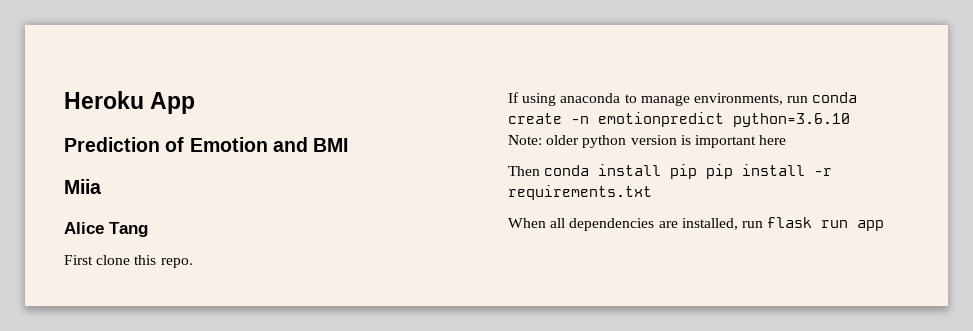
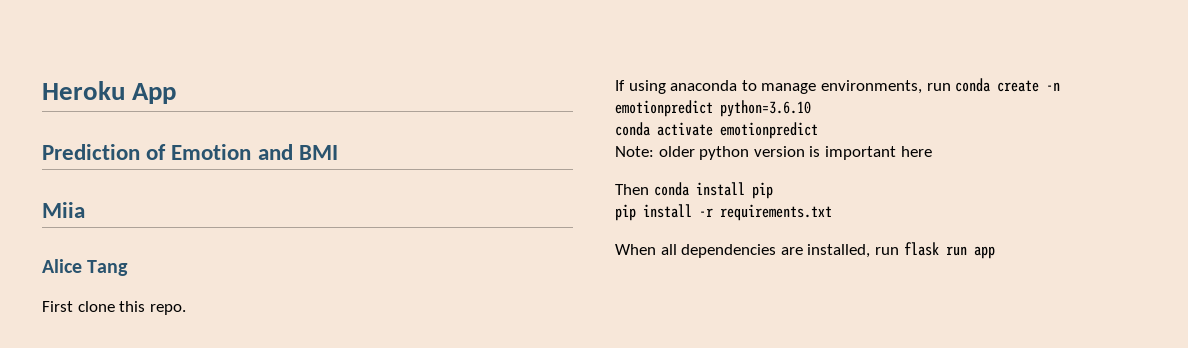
(850, 120) none -> [615,122,818,139] // conda activate emotionpredict
(698, 171) none -> (773, 190) //

